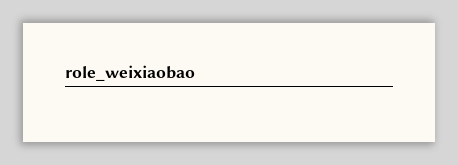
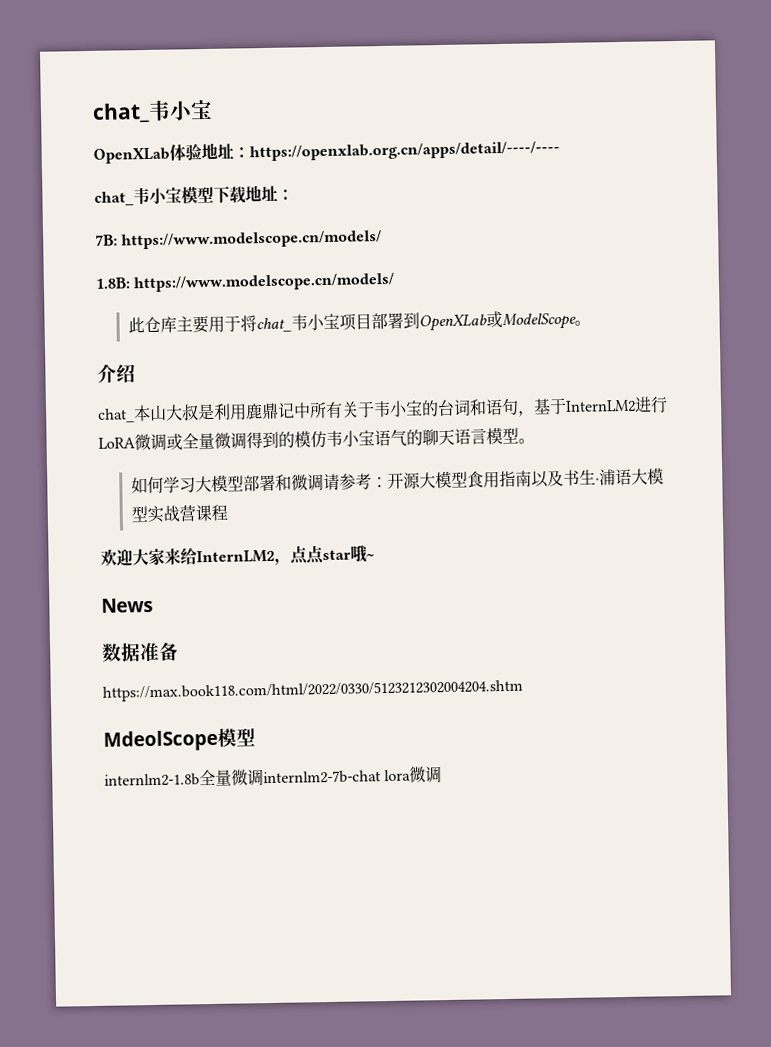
[65,65,195,81] role_weixiaobao -> [92,99,213,123] [93,140,560,164] [94,185,294,206] [95,230,383,250] [95,272,396,293] [127,310,591,334] [97,364,136,383] [98,396,668,423] [98,427,535,451] [130,467,664,494] [130,504,228,524] [100,545,375,567] [101,597,153,613] [101,642,179,662] [102,679,523,702] [103,728,256,752] [104,766,443,787] chat_韦小宝 // OpenXLab体验地址：https://openxlab.org.cn/apps/detail/----/---- // chat_韦小宝模型下载地址： // 7B: https://www.modelscope.cn/models/ // 1.8B: https://www.modelscope.cn/models/ // 此仓库主要用于将chat_韦小宝项目部署到OpenXLab或ModelScope。 // 介绍 // chat_本山大叔是利用鹿鼎记中所有关于韦小宝的台词和语句，基于InternLM2进行LoRA微调或全量微调得到的模仿韦小宝语气的聊天语言模型。 // 如何学习大模型部署和微调请参考：开源大模型食用指南以及书生·浦语大模型实战营课程 // 欢迎大家来给InternLM2，点点star哦~ // News // 数据准备 // https://max.book118.com/html/2022/0330/5123212302004204.shtm // MdeolScope模型 // internlm2-1.8b全量微调internlm2-7b-chat lora微调

